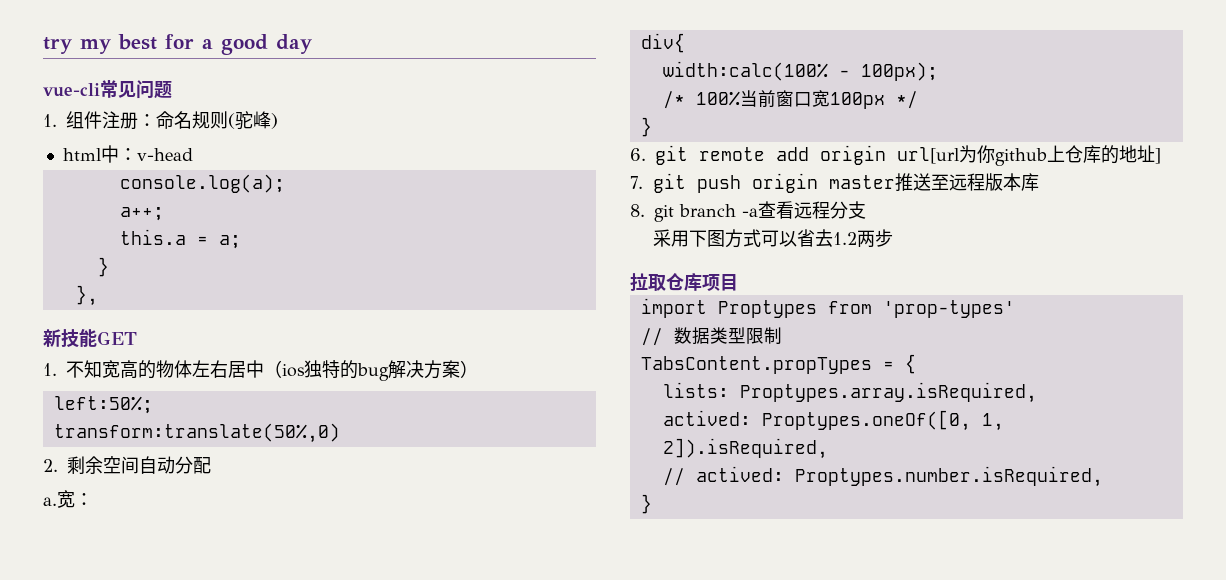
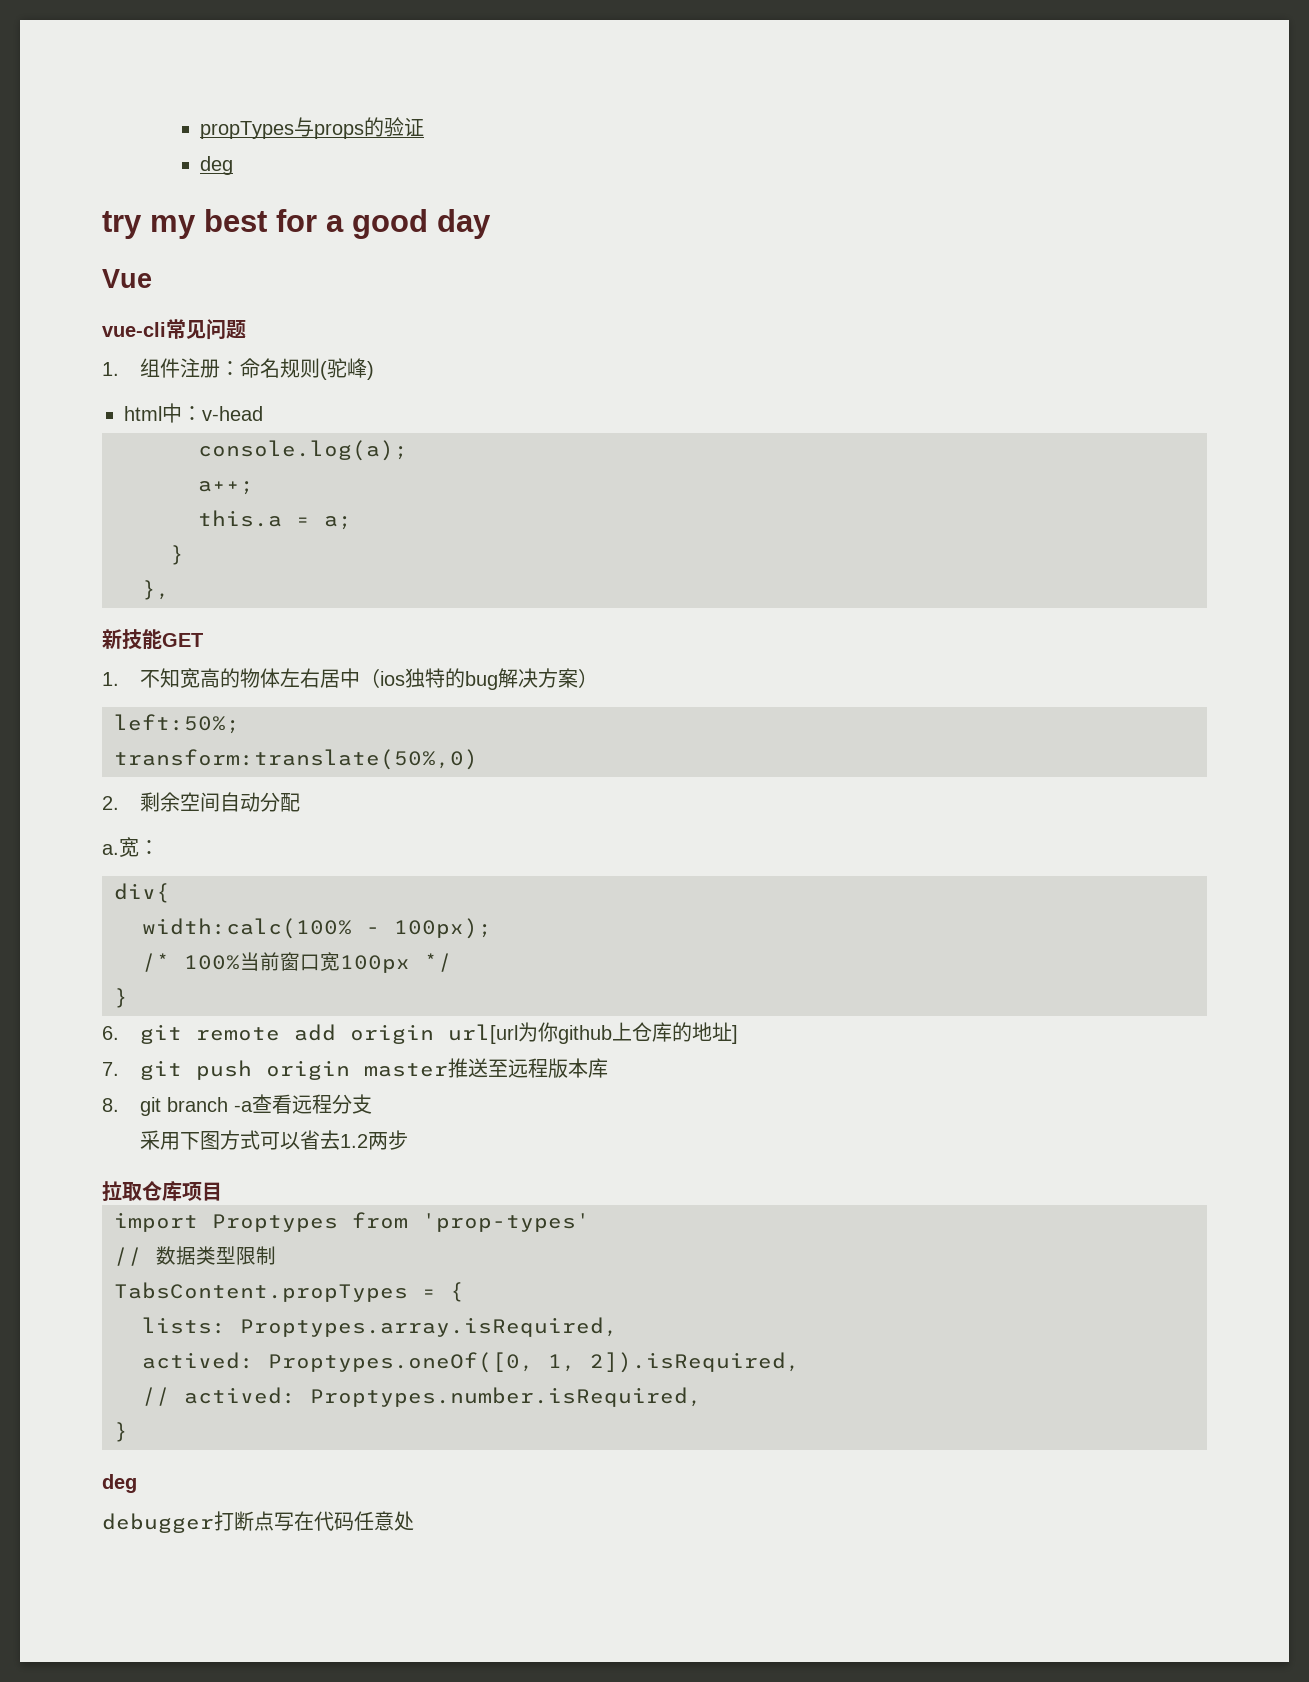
(43, 45) none -> [199,117,424,139] [199,156,233,175] propTypes与props的验证 // deg //
(312, 44) none -> [102,269,152,288] // Vue
(652, 504) none -> [102,1474,137,1493] [102,1511,414,1533] // deg // debugger打断点写在代码任意处

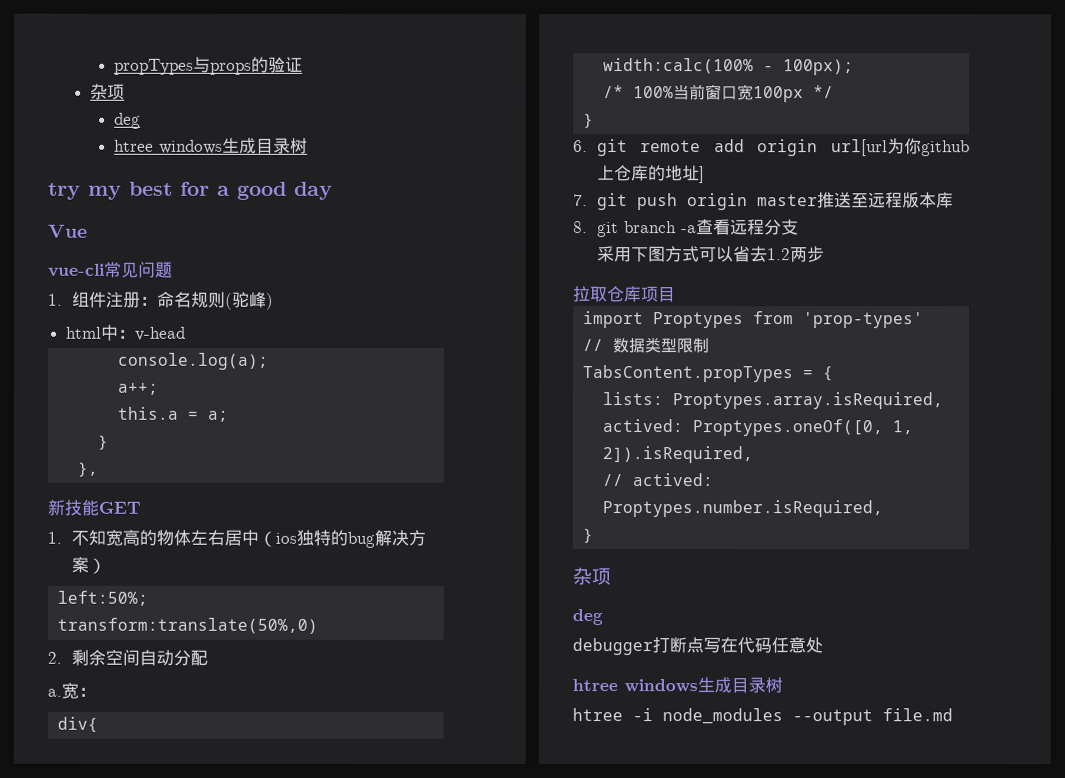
[199,156,233,175] // deg -> [90,83,126,100] [113,112,141,129] [113,137,308,154] // 杂项 // deg // htree windows生成目录树
(128, 1432) none -> [572,567,611,586] // 杂项
(414, 1521) none -> [572,677,783,694] [572,708,953,726] // htree windows生成目录树 // htree -i node_modules --output file.md

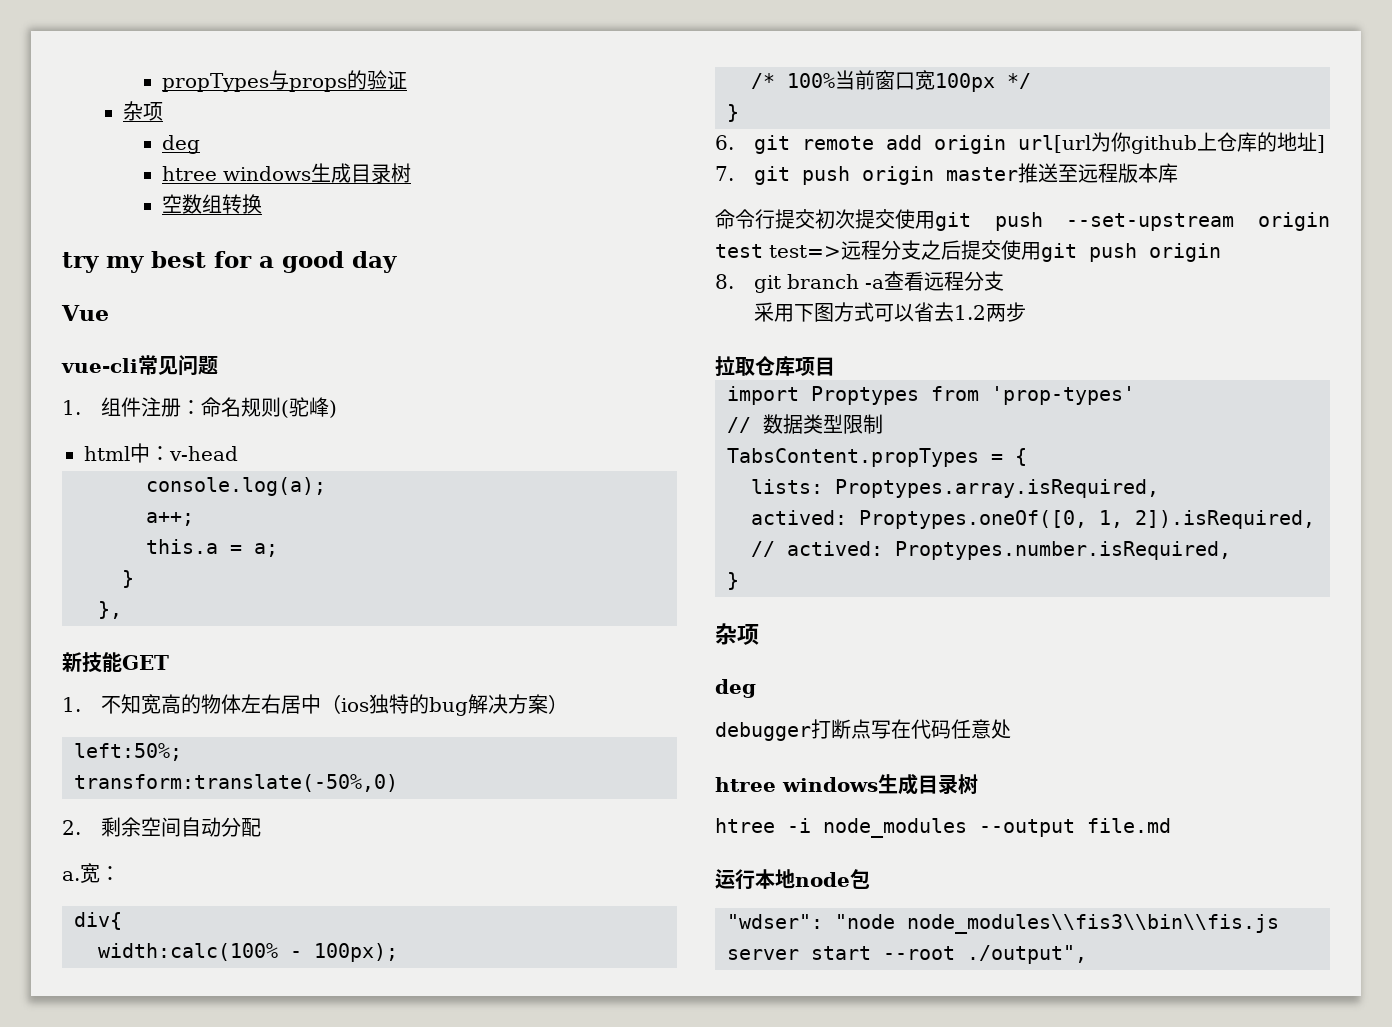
(308, 145) none -> [162,194,263,214] // 空数组转换
[56,617,318,634] transform:translate(50%,0) -> [74,774,398,792] transform:translate(-50%,0)
(954, 200) none -> [715,209,1330,231] [715,240,1221,262] // 命令行提交初次提交使用git push --set-upstream origin test test=>远程分支之后提交使用git push origin
(953, 715) none -> [715,869,870,890] [727,914,1279,934] [727,945,1087,964] // 运行本地node包 // "wdser": "node node_modules\\fis3\\bin\\fis.js server start --root ./output",

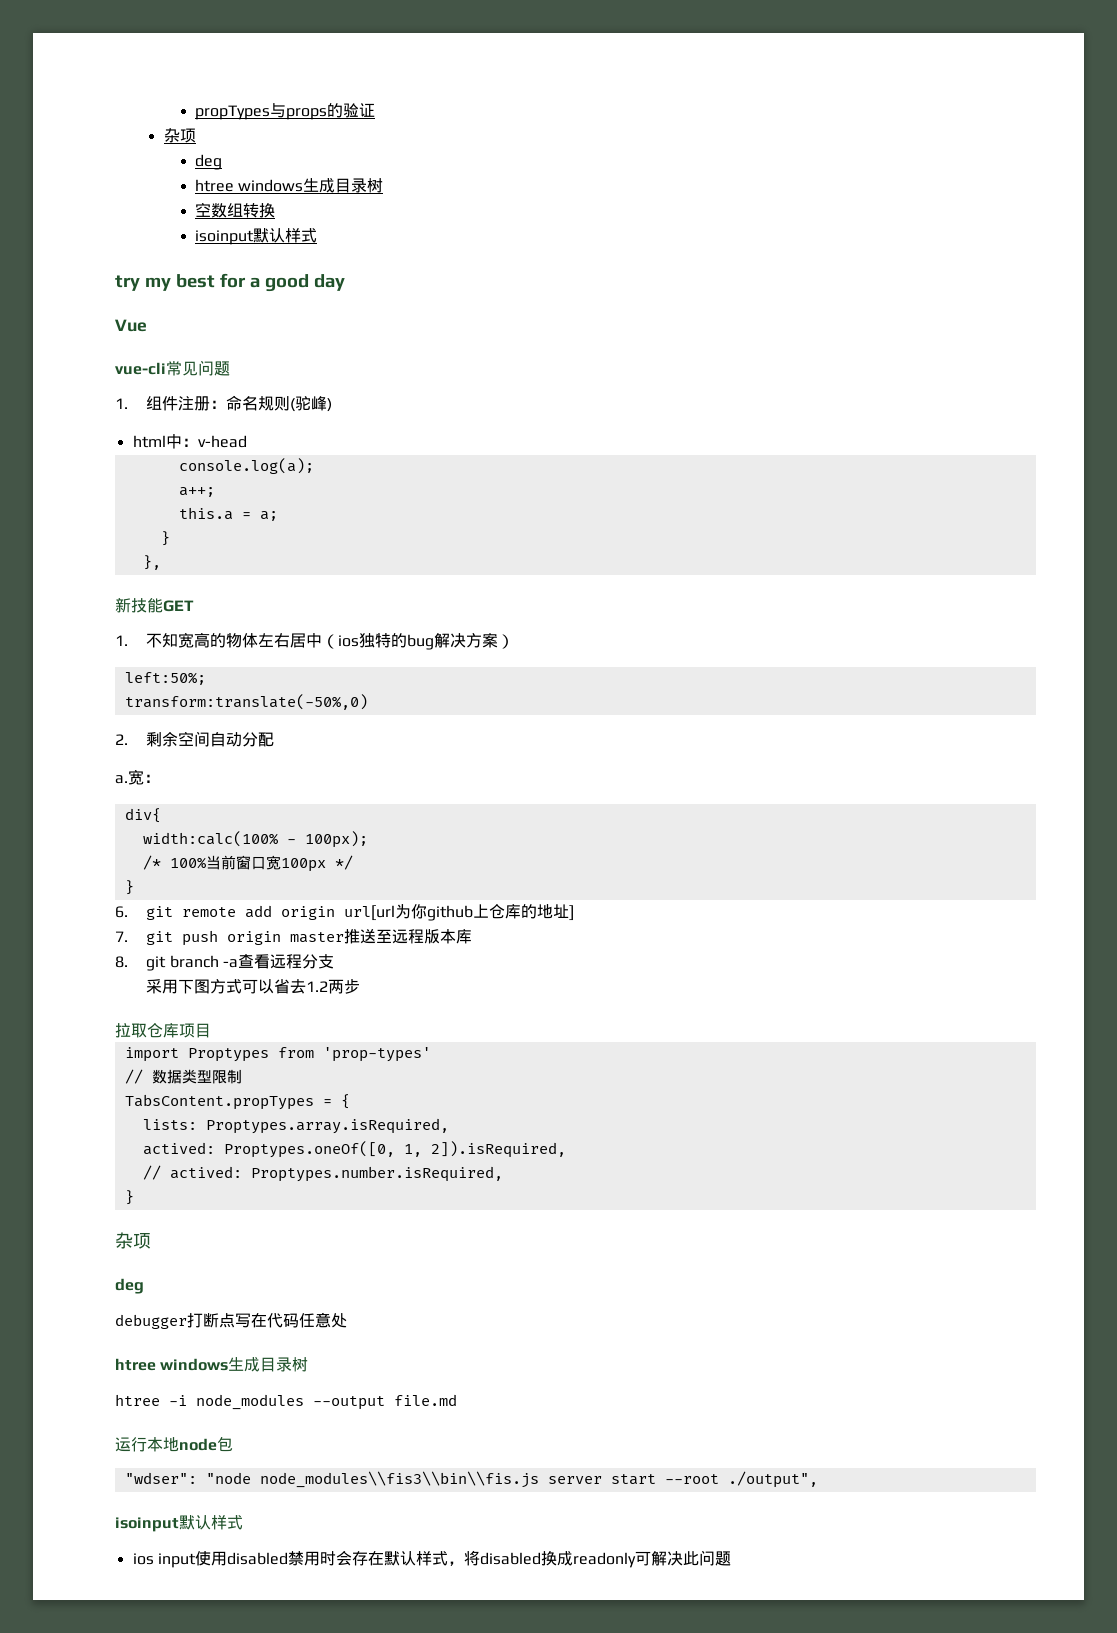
(263, 204) none -> [195,228,318,245] // isoinput默认样式
[715,209,1330,231] [715,240,1221,262] // 命令行提交初次提交使用git push --set-upstream origin test test=>远程分支之后提交使用git push origin -> (473, 936) none
(1087, 954) none -> [115,1515,243,1532] [132,1550,731,1568] // isoinput默认样式 // ios input使用disabled禁用时会存在默认样式，将disabled换成readonly可解决此问题

